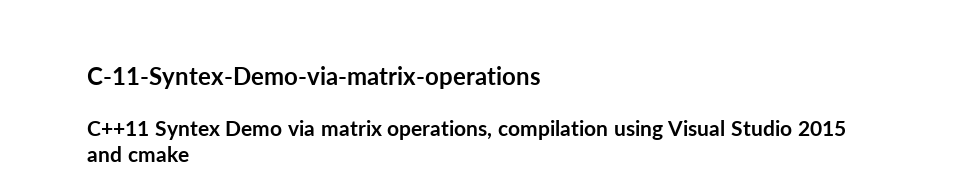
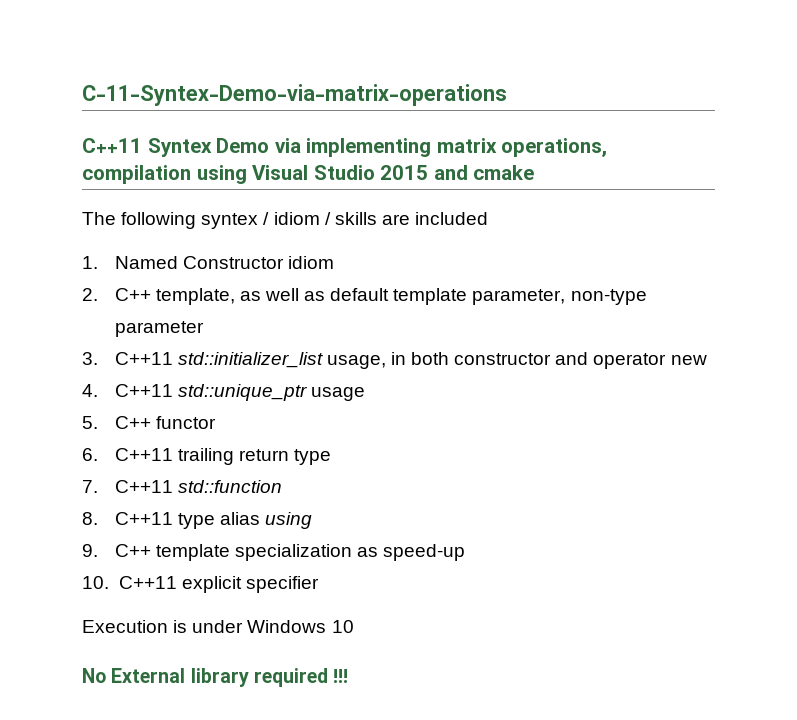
(316, 128) none -> [306,138,432,157] implementing
(189, 154) none -> [82,212,489,229] [82,256,334,269] [82,288,647,305] [114,321,204,337] [82,352,707,369] [82,384,365,401] [82,416,216,429] [82,448,331,465] [82,480,282,493] [82,512,312,529] [82,544,466,561] [82,576,319,593] [82,620,354,633] [82,668,349,687] // The following syntex / idiom / skills are included // 1. Named Constructor idiom // 2. C++ template, as well as default template parameter, non-type parameter // 3. C++11 std::initializer_list usage, in both constructor and operator new // 4. C++11 std::unique_ptr usage // 5. C++ functor // 6. C++11 trailing return type // 7. C++11 std::function // 8. C++11 type alias using // 9. C++ template specialization as speed-up // 10. C++11 explicit specifier // Execution is under Windows 10 // No External library required !!!

